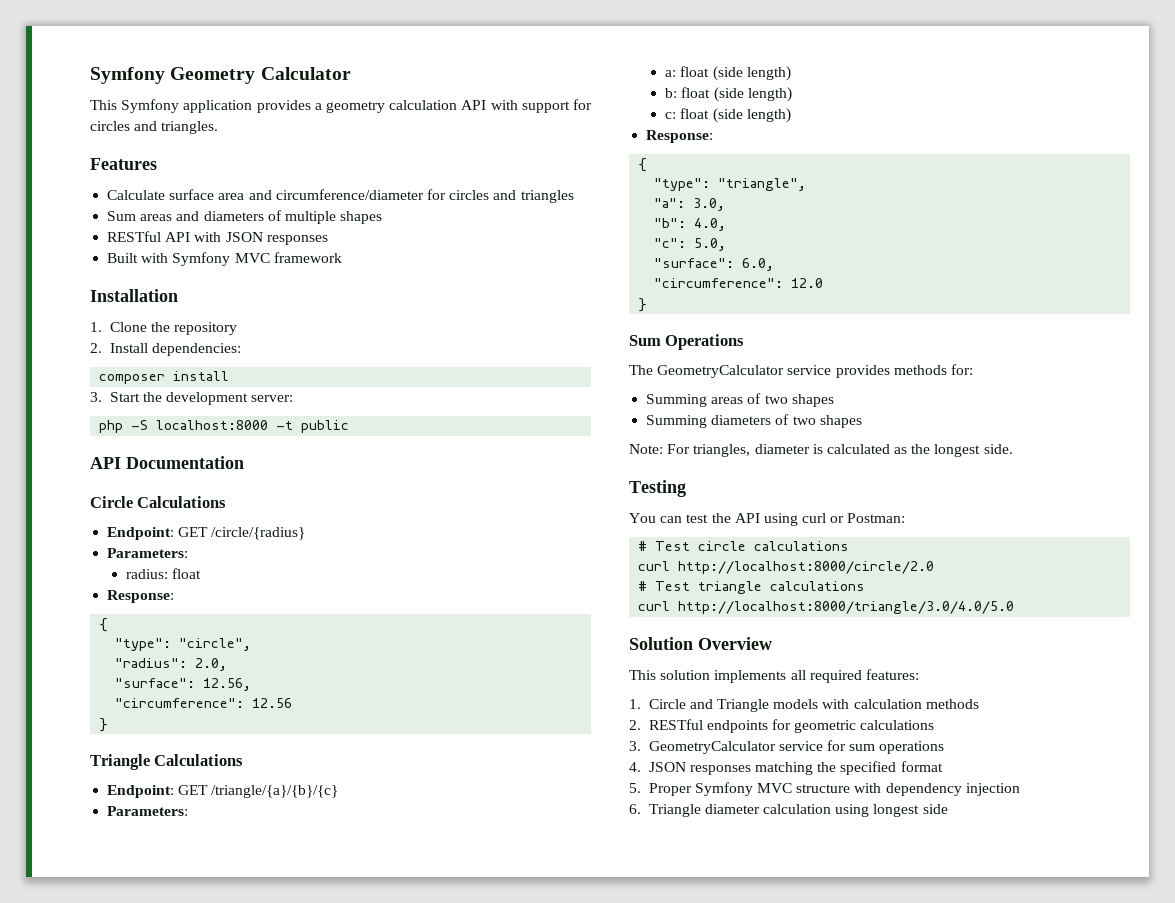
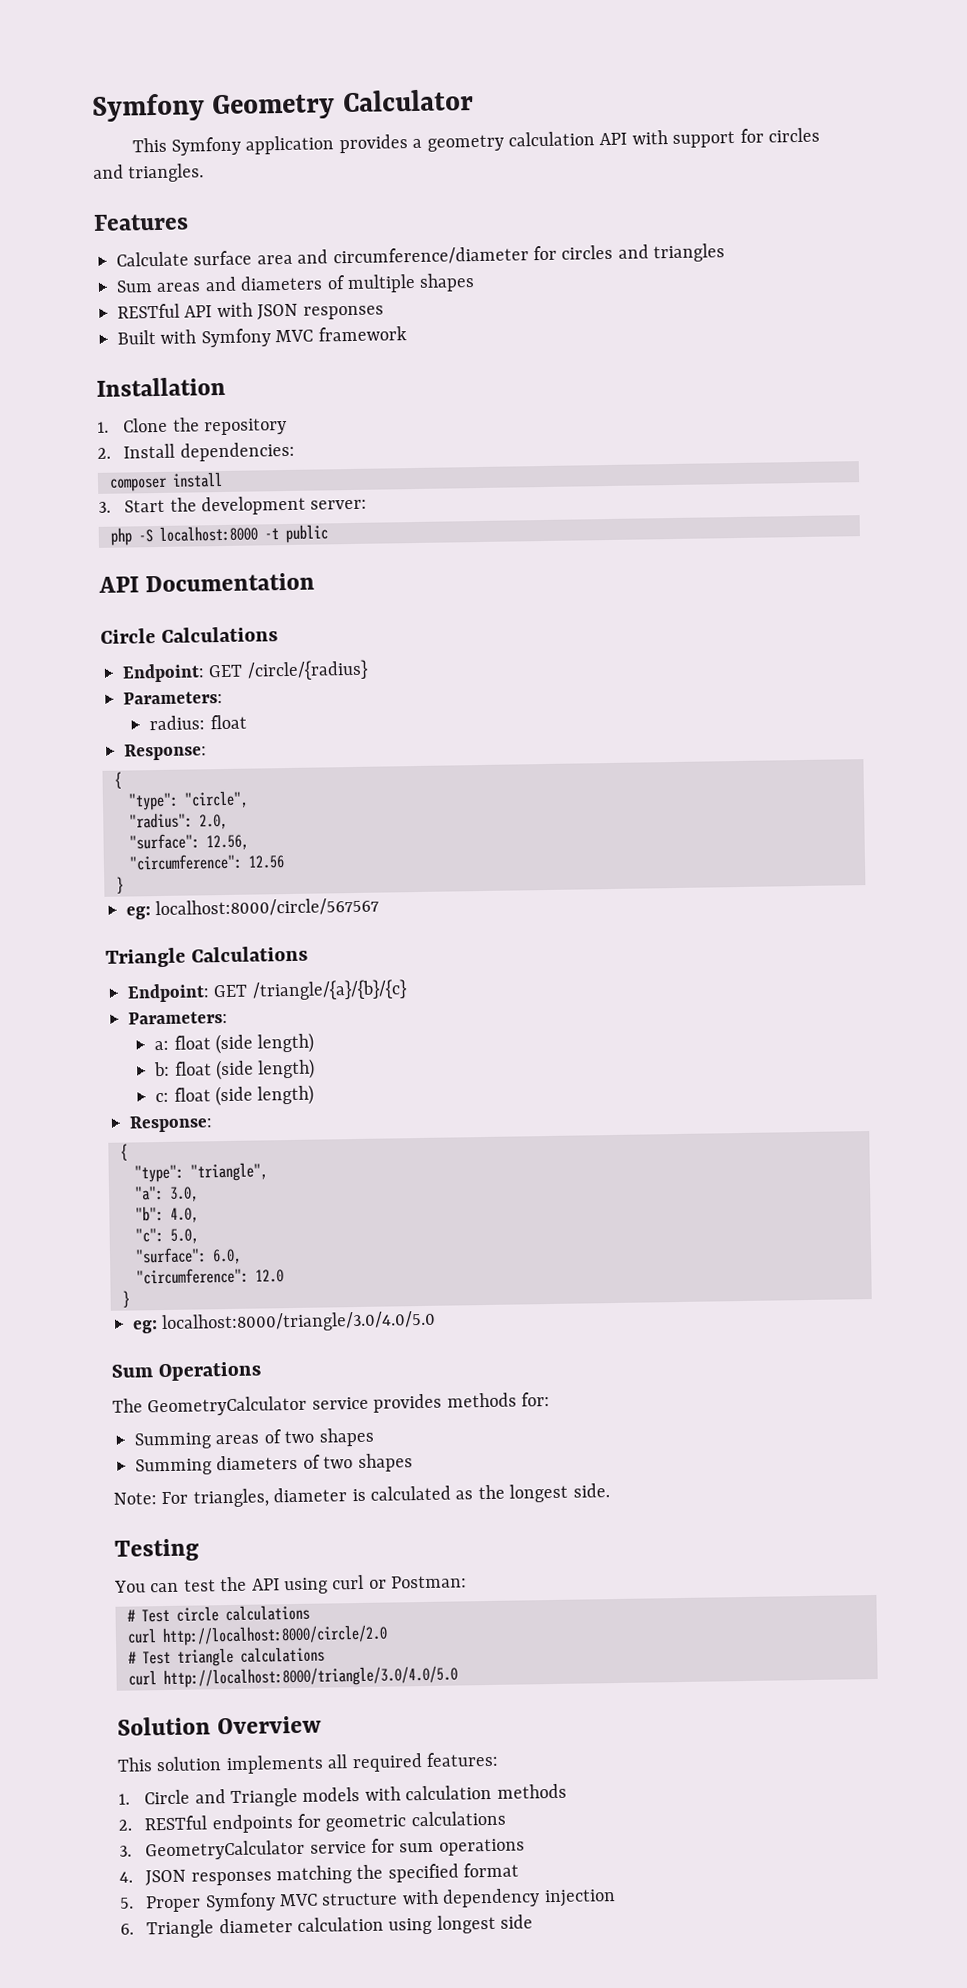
(109, 725) none -> [126,897,380,920] // eg: localhost:8000/circle/567567
(648, 305) none -> [133,1310,437,1334] // eg: localhost:8000/triangle/3.0/4.0/5.0

